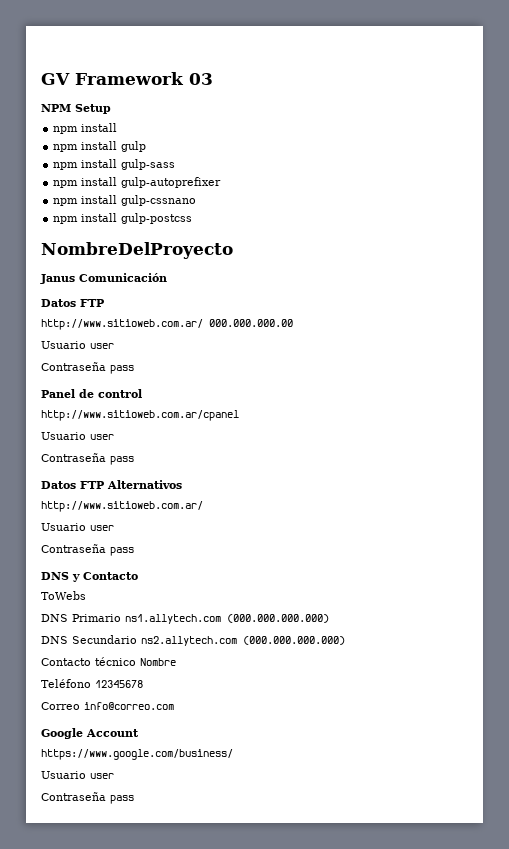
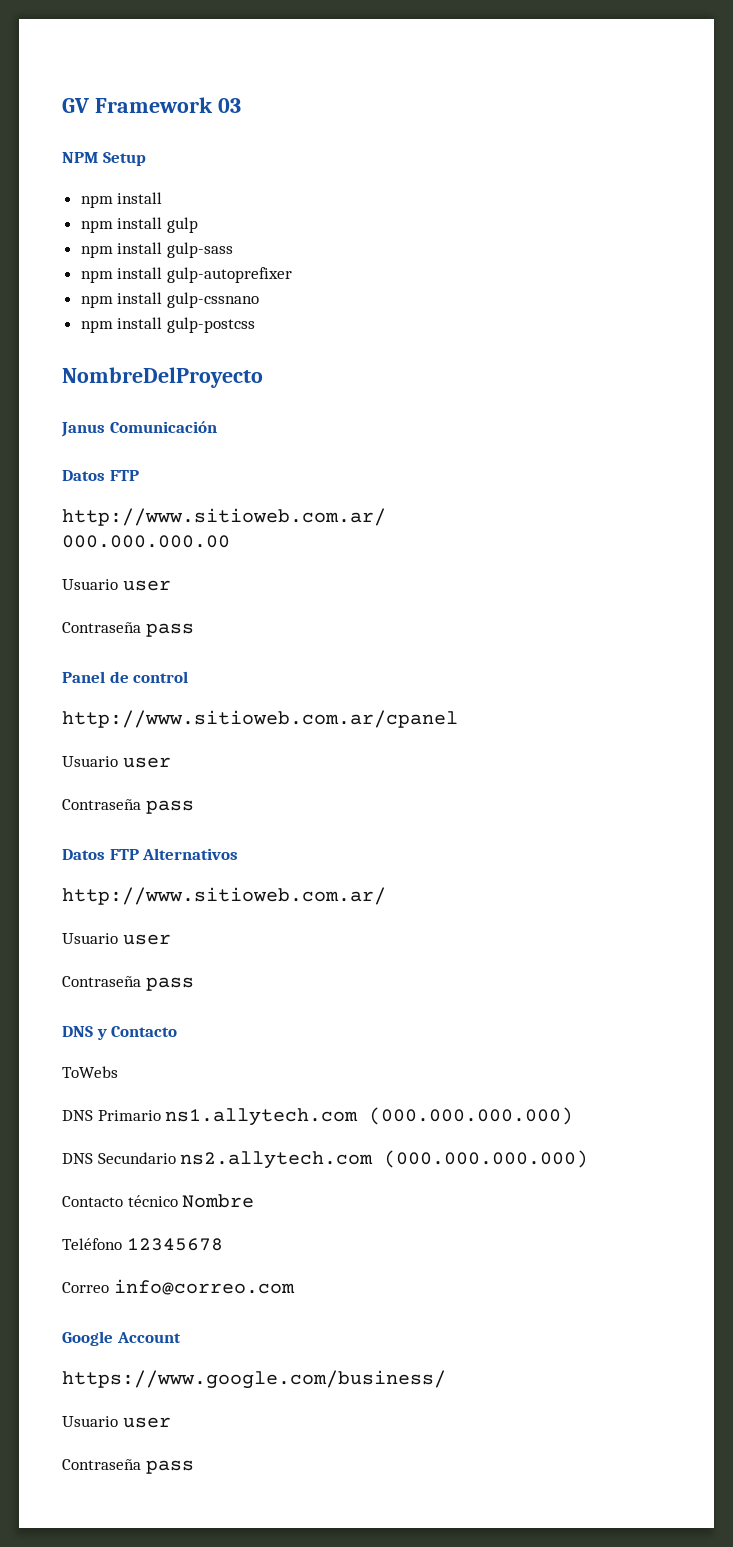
(203, 324) none -> (386, 517) //

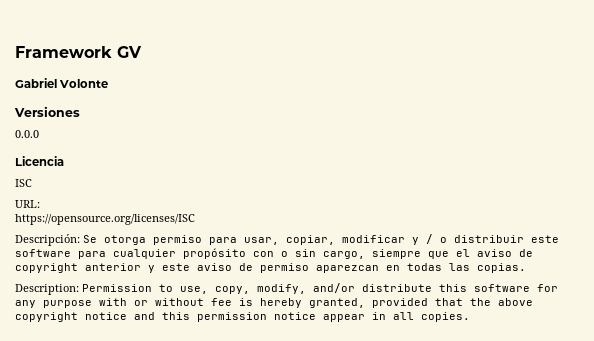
(62, 105) none -> [15,46,112,58] Framework
[94,97,241,113] [62,152,146,166] [80,192,163,208] [80,217,198,233] [80,242,233,258] [80,267,292,283] [80,292,259,308] [80,317,255,333] [62,367,263,388] [61,421,217,437] [62,470,139,481] [62,508,386,526] [62,535,230,548] [62,579,171,591] [62,622,194,637] [62,671,189,683] [62,710,458,728] [62,756,171,768] [62,799,194,814] [62,848,239,860] [62,887,386,905] [62,933,171,945] [62,976,194,991] [62,1026,178,1040] [62,1066,118,1078] [62,1107,574,1126] [62,1150,589,1169] [62,1194,255,1208] [62,1238,223,1251] [62,1279,295,1295] [62,1331,181,1346] [62,1370,446,1389] [62,1416,171,1428] [62,1459,194,1474] Framework 03 // NPM Setup // npm install // npm install gulp // npm install gulp-sass // npm install gulp-autoprefixer // npm install gulp-cssnano // npm install gulp-postcss // NombreDelProyecto // Janus Comunicación // Datos FTP // http://www.sitioweb.com.ar/ // 000.000.000.00 // Usuario user // Contraseña pass // Panel de control // http://www.sitioweb.com.ar/cpanel // Usuario user // Contraseña pass // Datos FTP Alternativos // http://www.sitioweb.com.ar/ // Usuario user // Contraseña pass // DNS y Contacto // ToWebs // DNS Primario ns1.allytech.com (000.000.000.000) // DNS Secundario ns2.allytech.com (000.000.000.000) // Contacto técnico Nombre // Teléfono 12345678 // Correo info@correo.com // Google Account // https://www.google.com/business/ // Usuario user // Contraseña pass -> [15,78,109,88] [14,106,80,117] [15,130,39,138] [15,156,64,166] [15,179,32,187] [15,200,40,208] [15,214,195,225] [15,234,559,246] [15,248,533,259] [15,263,526,273] [15,283,558,295] [15,298,533,308] [15,312,470,322] // Gabriel Volonte // Versiones // 0.0.0 // Licencia // ISC // URL: // https://opensource.org/licenses/ISC // Descripción: Se otorga permiso para usar, copiar, modificar y / o distribuir este software para cualquier propósito con o sin cargo, siempre que el aviso de copyright anterior y este aviso de permiso aparezcan en todas las copias. // Description: Permission to use, copy, modify, and/or distribute this software for any purpose with or without fee is hereby granted, provided that the above copyright notice and this permission notice appear in all copies.

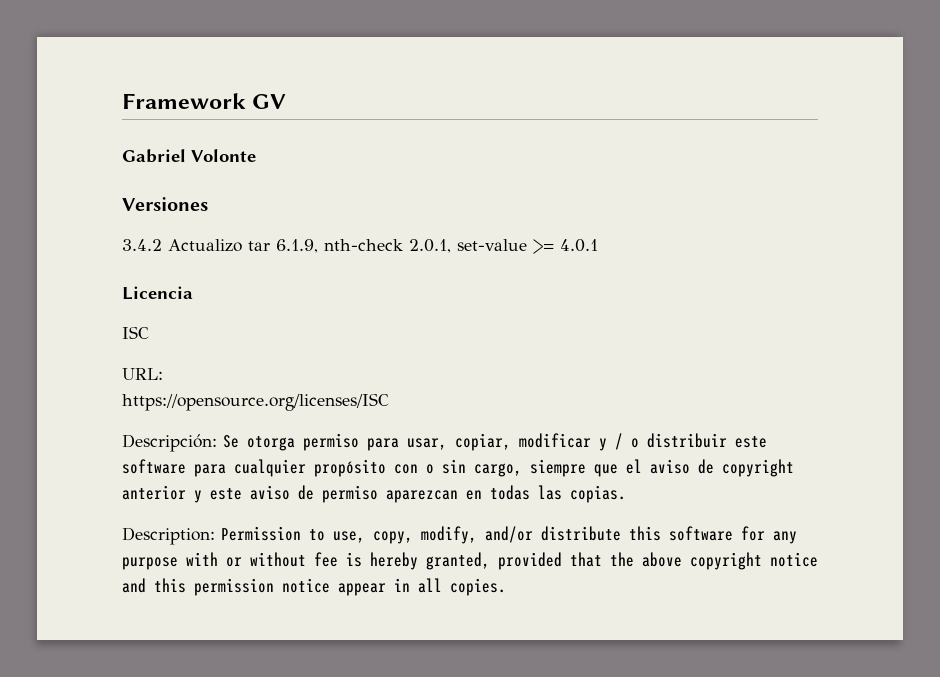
[15,130,39,138] 0.0.0 -> [122,239,598,254] 3.4.2 Actualizo tar 6.1.9, nth-check 2.0.1, set-value >= 4.0.1

